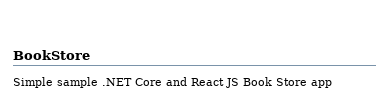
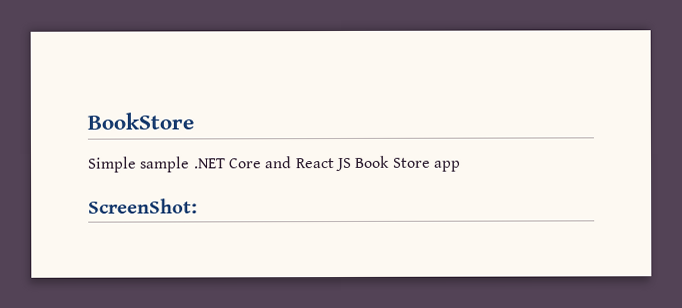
(332, 84) none -> [88,198,198,214] // ScreenShot:

